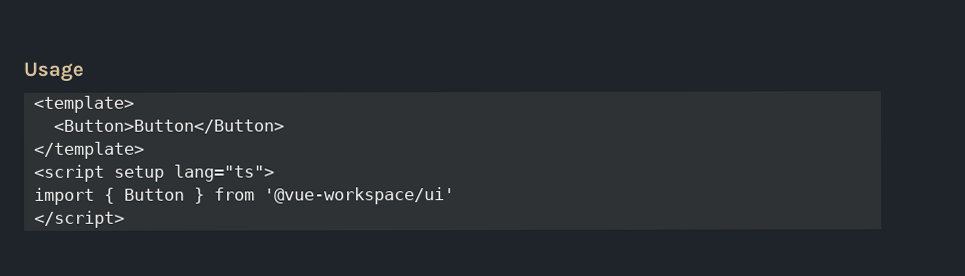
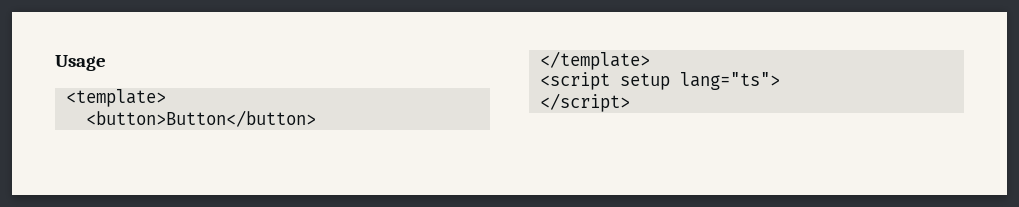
[52,119,284,134] <Button>Button</Button> -> [85,110,316,127] <button>Button</button>
[33,187,455,205] // import { Button } from '@vue-workspace/ui' -> (780, 81) none

